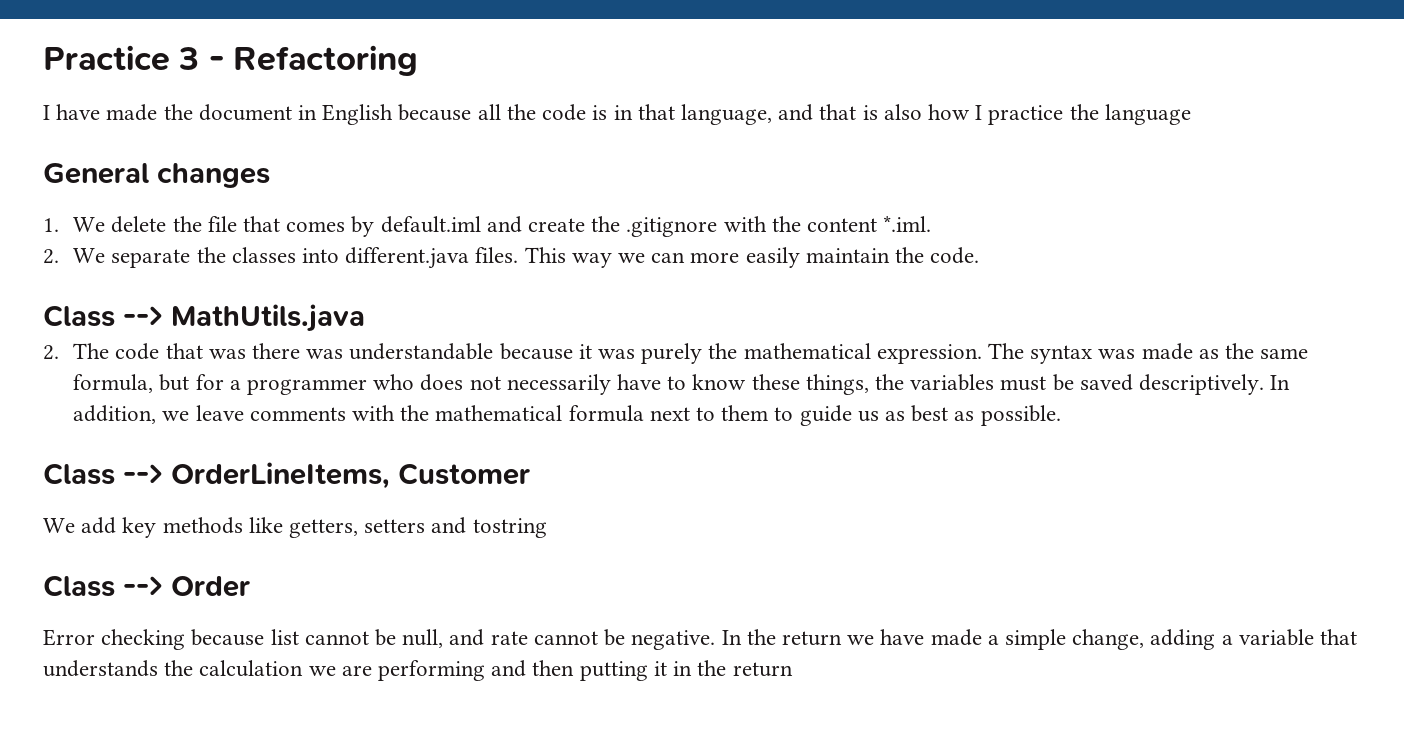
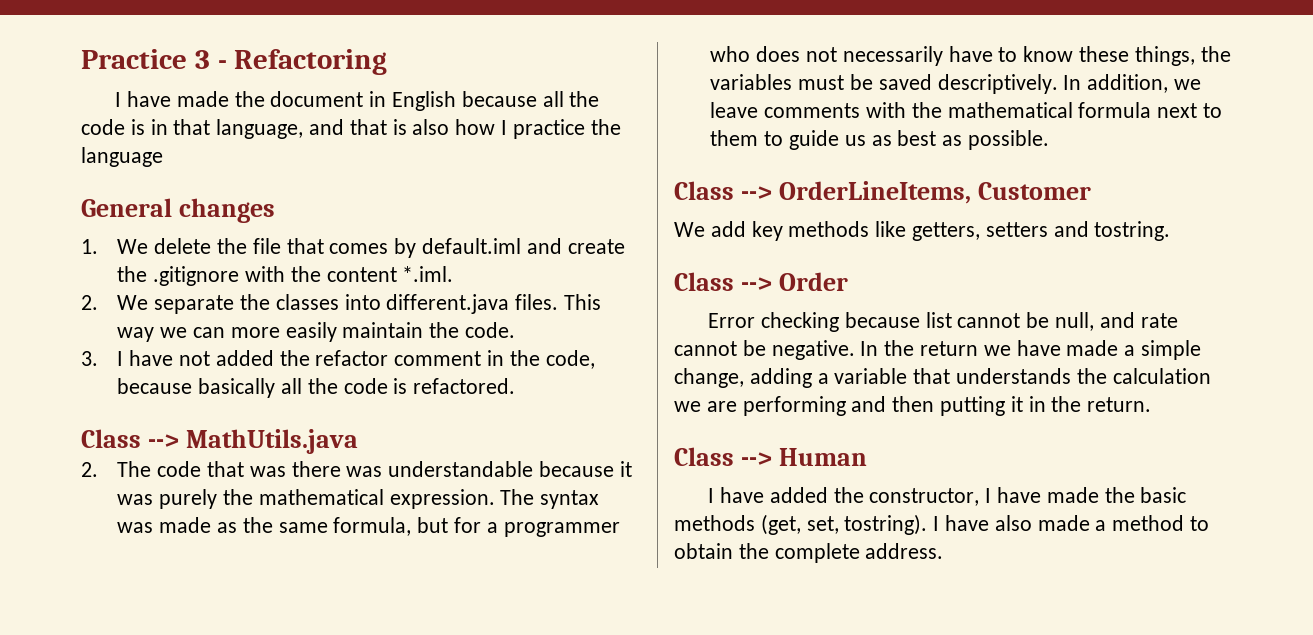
(980, 255) none -> [81,350,595,369] [117,378,516,398] // 3. I have not added the refactor comment in the code, because basically all the code is refactored.
[472,518,547,538] tostring -> [1094,221,1171,241] tostring.
[732,662,793,677] return -> [1087,397,1152,412] [674,447,868,466] [708,487,1187,506] [674,514,1210,535] [674,543,944,563] return. // Class --> Human // I have added the constructor, I have made the basic methods (get, set, tostring). I have also made a method to obtain the complete address.

